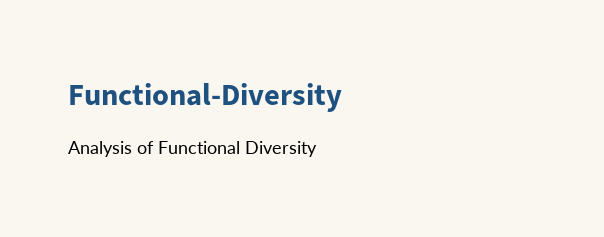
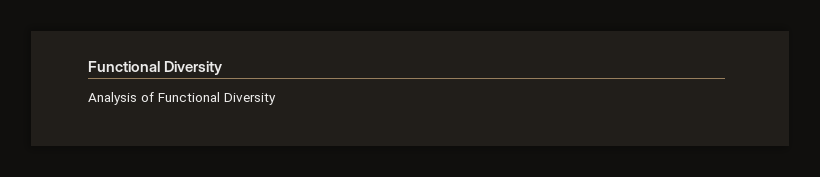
[68,83,342,112] Functional-Diversity -> [88,61,223,75] Functional Diversity

